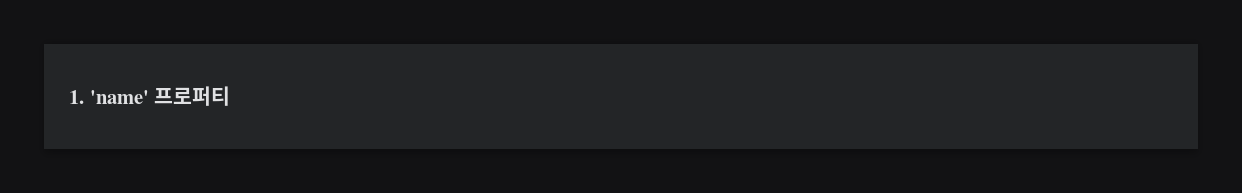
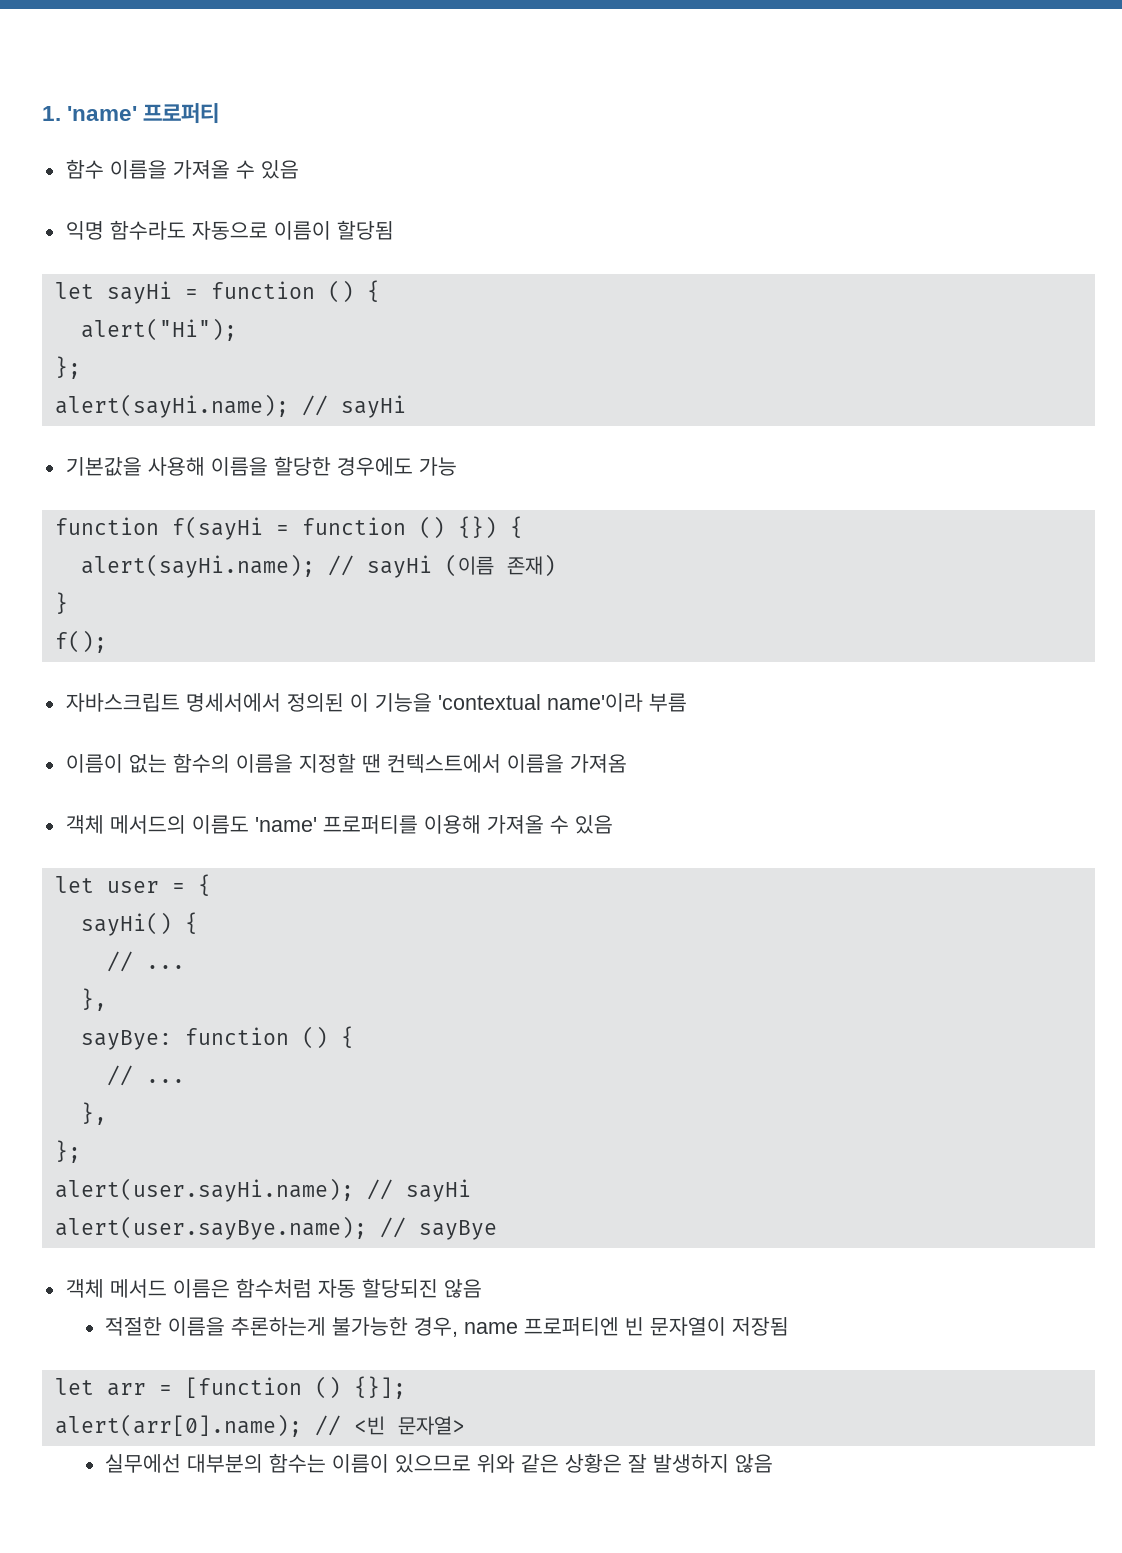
(231, 96) none -> [65,159,299,179] [65,220,394,240] [54,280,380,304] [80,318,237,341] [54,356,81,379] [54,394,406,418] [65,456,457,476] [54,516,523,540] [80,554,556,578] [54,592,68,614] [54,630,107,653] [65,693,687,712] [65,753,627,773] [65,815,613,834] [54,874,211,896] [80,912,198,936] [106,951,185,972] [80,988,107,1011] [80,1026,354,1050] [106,1065,185,1086] [80,1102,107,1125] [54,1140,81,1163] [54,1178,471,1202] [54,1216,497,1240] [65,1278,482,1298] [105,1317,790,1337] [54,1376,406,1399] [54,1414,465,1437] [105,1453,774,1473] // 함수 이름을 가져올 수 있음 // 익명 함수라도 자동으로 이름이 할당됨 // let sayHi = function () { // alert("Hi"); // }; // alert(sayHi.name); // sayHi // 기본값을 사용해 이름을 할당한 경우에도 가능 // function f(sayHi = function () {}) { // alert(sayHi.name); // sayHi (이름 존재) // } // f(); // 자바스크립트 명세서에서 정의된 이 기능을 'contextual name'이라 부름 // 이름이 없는 함수의 이름을 지정할 땐 컨텍스트에서 이름을 가져옴 // 객체 메서드의 이름도 'name' 프로퍼티를 이용해 가져올 수 있음 // let user = { // sayHi() { // // ... // }, // sayBye: function () { // // ... // }, // }; // alert(user.sayHi.name); // sayHi // alert(user.sayBye.name); // sayBye // 객체 메서드 이름은 함수처럼 자동 할당되진 않음 // 적절한 이름을 추론하는게 불가능한 경우, name 프로퍼티엔 빈 문자열이 저장됨 // let arr = [function () {}]; // alert(arr[0].name); // <빈 문자열> // 실무에선 대부분의 함수는 이름이 있으므로 위와 같은 상황은 잘 발생하지 않음

